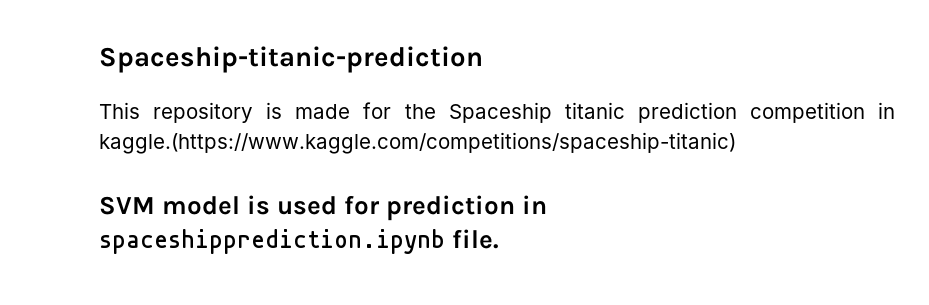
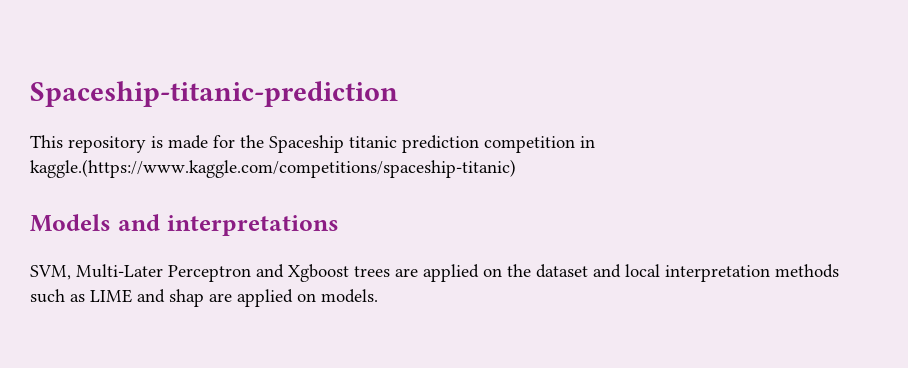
[99,195,548,221] [99,229,500,254] SVM model is used for prediction in spaceshipprediction.ipynb file. -> [30,214,339,236] [30,264,839,282] [30,289,378,307] Models and interpretations // SVM, Multi-Later Perceptron and Xgboost trees are applied on the dataset and local interpretation methods such as LIME and shap are applied on models.

